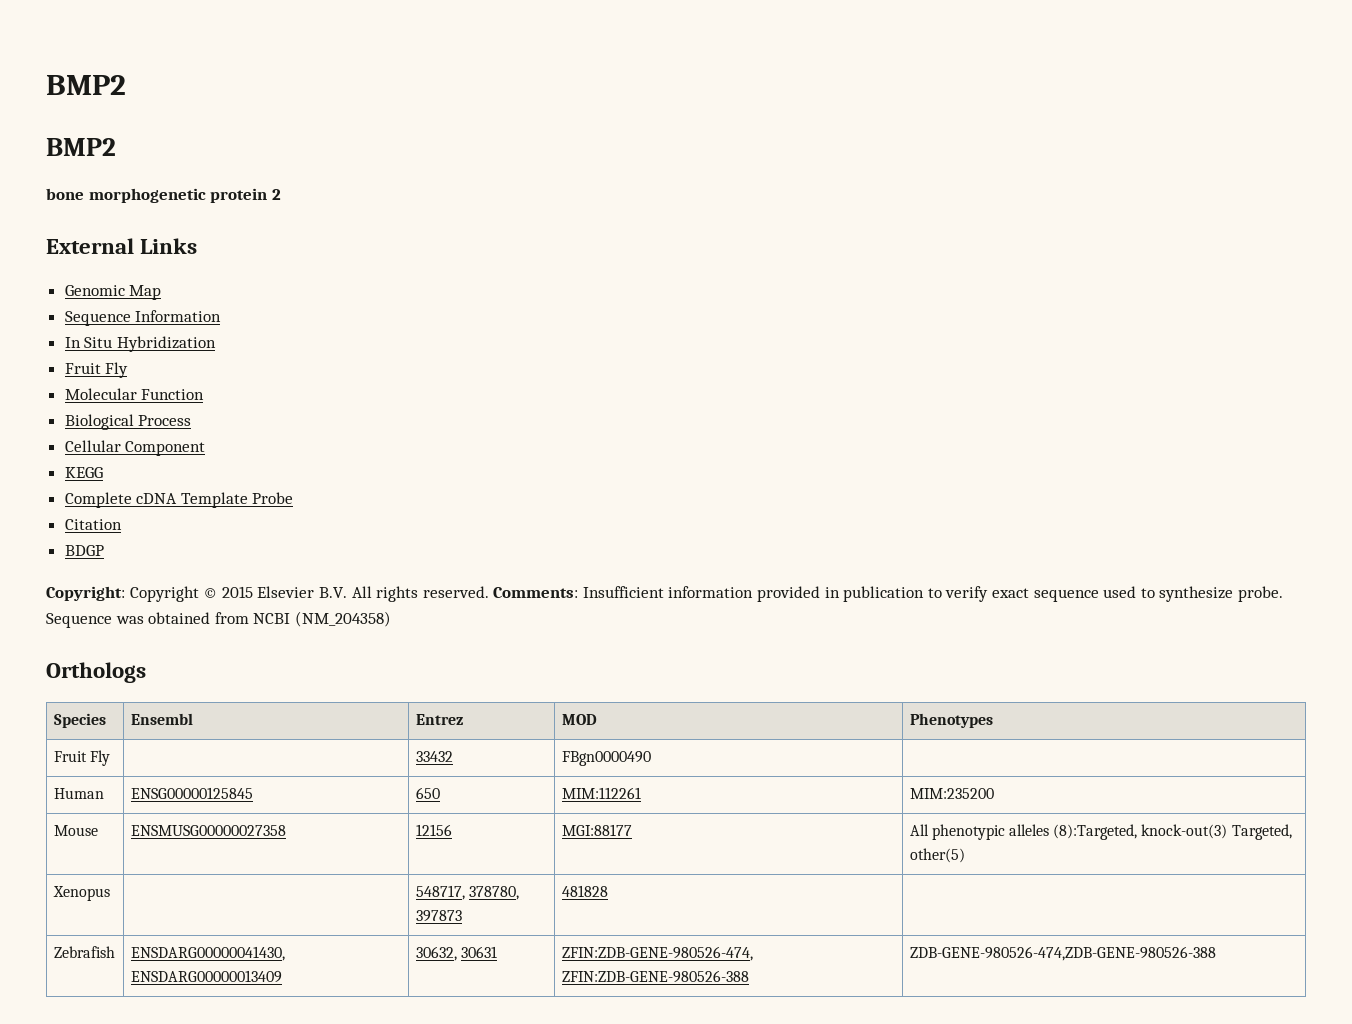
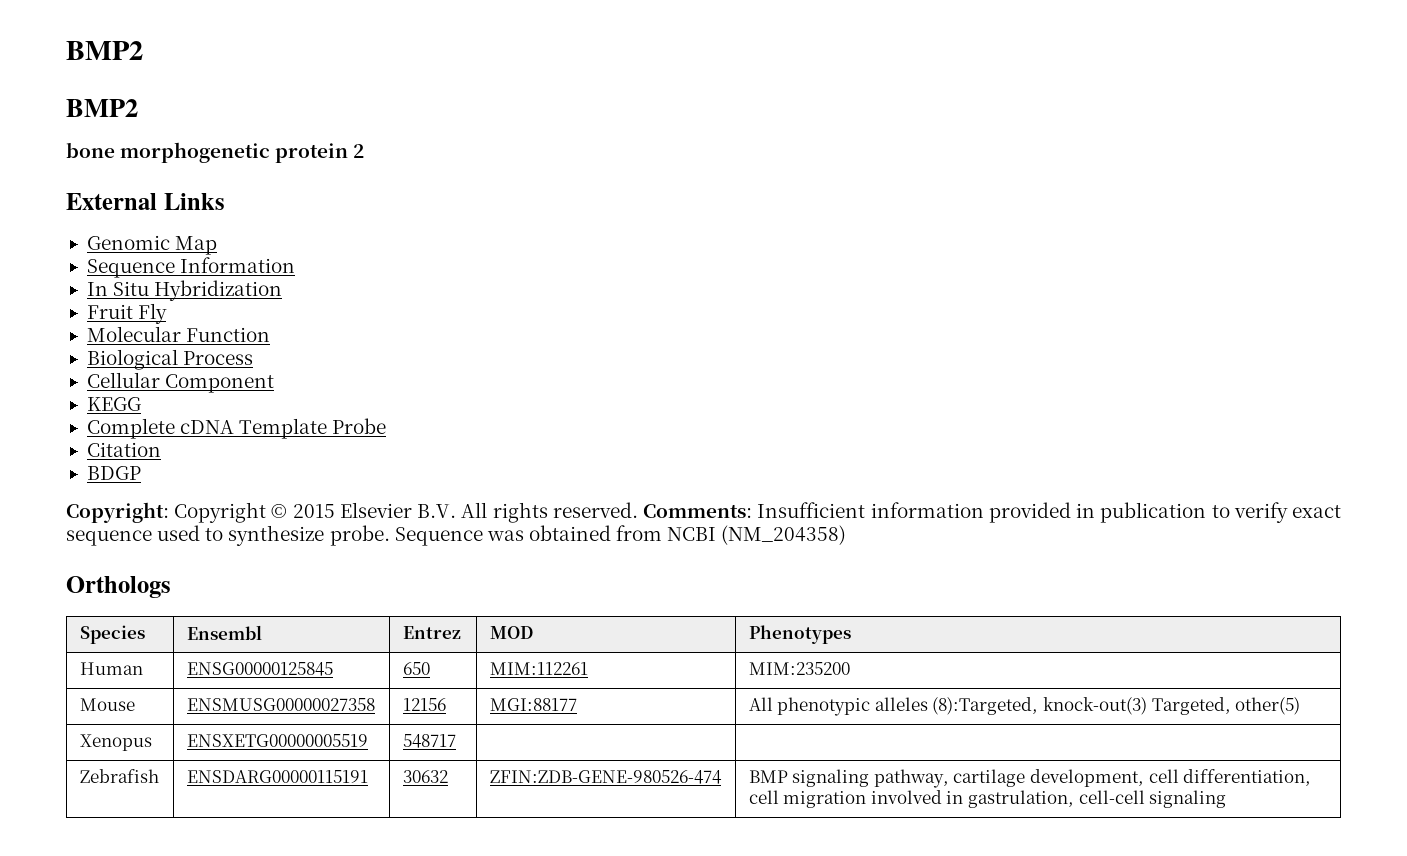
[53,750,110,766] [415,751,453,762] [561,751,651,766] // Fruit Fly | | 33432 | FBgn0000490 | -> (851, 634) none
[415,885,519,900] [415,910,462,922] [561,885,608,897] [53,946,115,958] [130,946,285,961] [130,970,282,983] [415,946,497,961] [561,946,753,961] [561,970,749,983] [909,946,1216,961] | 548717, 378780, 397873 | 481828 | // Zebrafish | ENSDARG00000041430, ENSDARG00000013409 | 30632, 30631 | ZFIN:ZDB-GENE-980526-474, ZFIN:ZDB-GENE-980526-388 | ZDB-GENE-980526-474,ZDB-GENE-980526-388 -> [186,734,368,747] [402,734,456,748] [79,769,159,783] [186,770,368,783] [402,770,448,783] [489,770,722,784] [748,769,1312,788] [748,790,1227,808] ENSXETG00000005519 | 548717 | | // Zebrafish | ENSDARG00000115191 | 30632 | ZFIN:ZDB-GENE-980526-474 | BMP signaling pathway, cartilage development, cell differentiation, cell migration involved in gastrulation, cell-cell signaling

